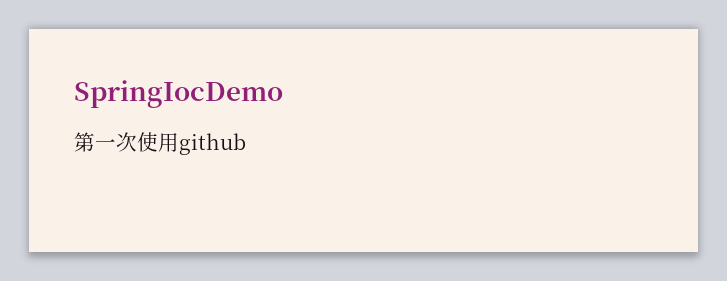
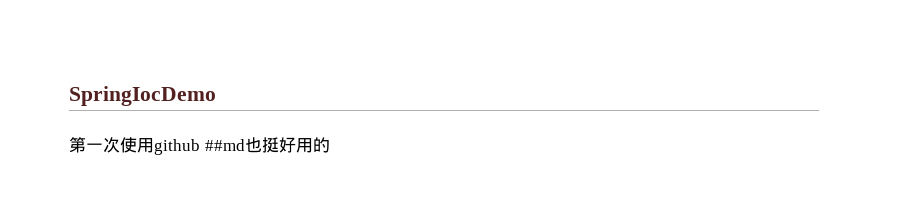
(246, 144) none -> [204,137,330,153] ##md也挺好用的

